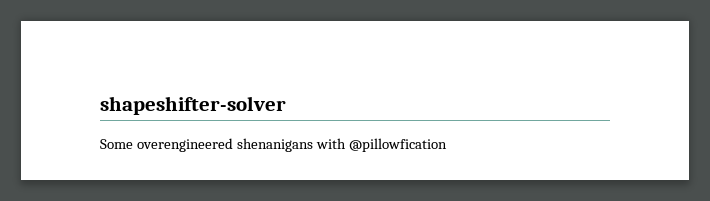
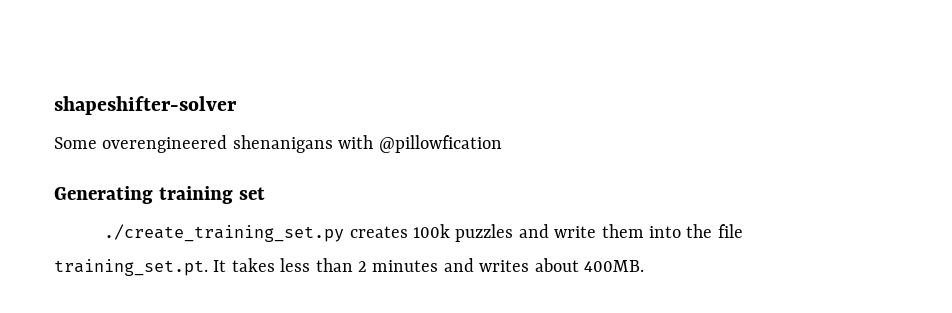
(447, 145) none -> [54,186,265,204] [104,224,743,242] [54,258,644,276] // Generating training set // ./create_training_set.py creates 100k puzzles and write them into the file training_set.pt. It takes less than 2 minutes and writes about 400MB.

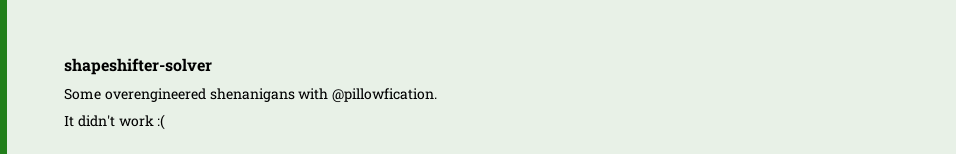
[378,135,502,153] [54,186,265,204] [104,224,743,242] [54,258,644,276] @pillowfication // Generating training set // ./create_training_set.py creates 100k puzzles and write them into the file training_set.pt. It takes less than 2 minutes and writes about 400MB. -> [332,88,438,103] [64,114,166,130] @pillowfication. // It didn't work :(

